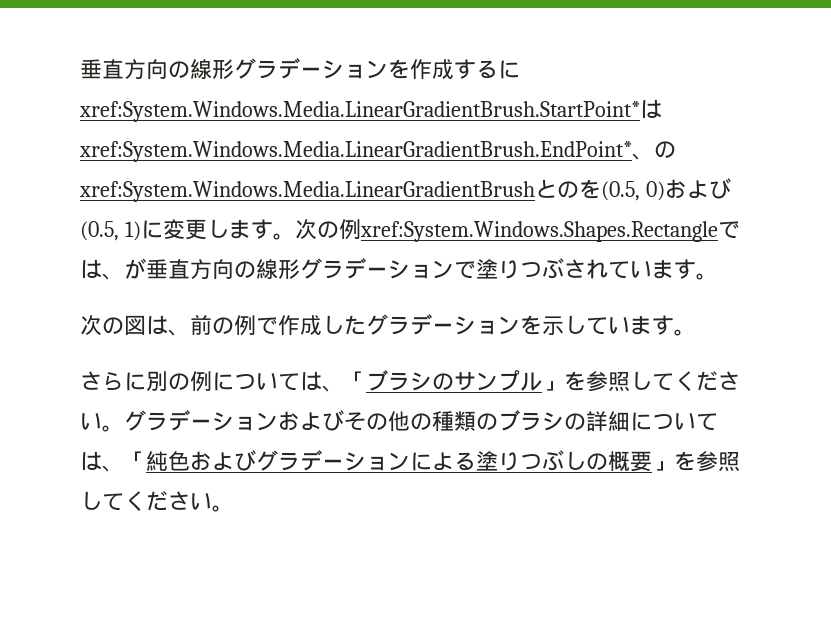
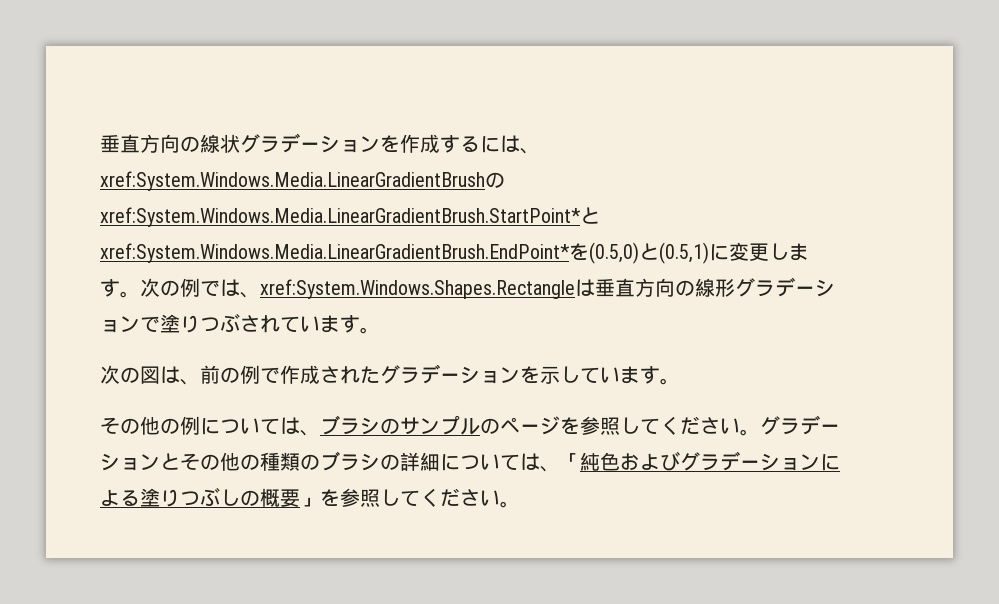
[80,59,234,79] 垂直方向の線形 -> [100,134,240,153] 垂直方向の線状
[79,99,662,122] [79,141,676,162] [79,178,731,202] [80,221,141,241] xref:System.Windows.Media.LinearGradientBrush.StartPoint*はxref:System.Windows.Media.LinearGradientBrush.EndPoint*、のxref:System.Windows.Media.LinearGradientBrushとのを(0.5, 0)および(0.5, 1) -> [500,135,540,154] [100,171,505,191] [100,207,600,227] [100,242,709,264] は、xref:System.Windows.Media.LinearGradientBrushのxref:System.Windows.Media.LinearGradientBrush.StartPoint*とxref:System.Windows.Media.LinearGradientBrush.EndPoint*を(0.5,0)と(0.5,1)
[359,221,740,242] [80,258,146,280] xref:System.Windows.Shapes.Rectangleでは、が -> [200,279,595,299] では、xref:System.Windows.Shapes.Rectangleは
[322,315,344,334] し -> [320,366,360,384] され
[80,371,168,391] さらに別 -> [100,416,160,435] その他
[344,371,366,389] 「 -> (320, 433) none
[542,381,564,391] 」 -> [480,416,560,435] のページ
[278,410,344,431] および -> [160,453,180,470] と

